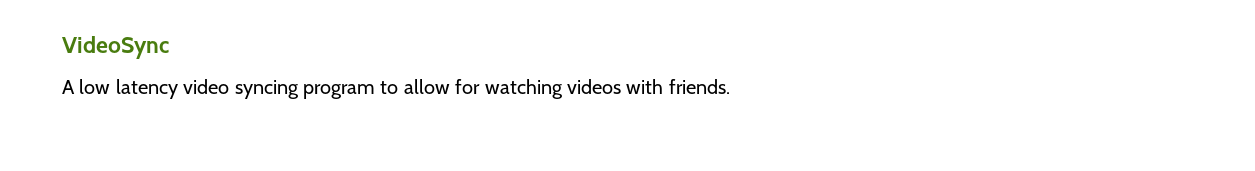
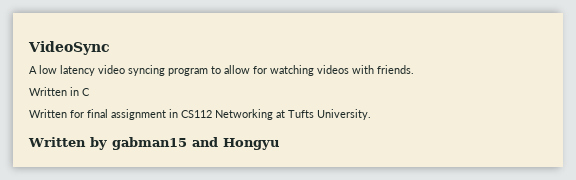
(730, 86) none -> [29,87,90,96] [29,109,371,120] [28,137,279,150] // Written in C // Written for final assignment in CS112 Networking at Tufts University. // Written by gabman15 and Hongyu

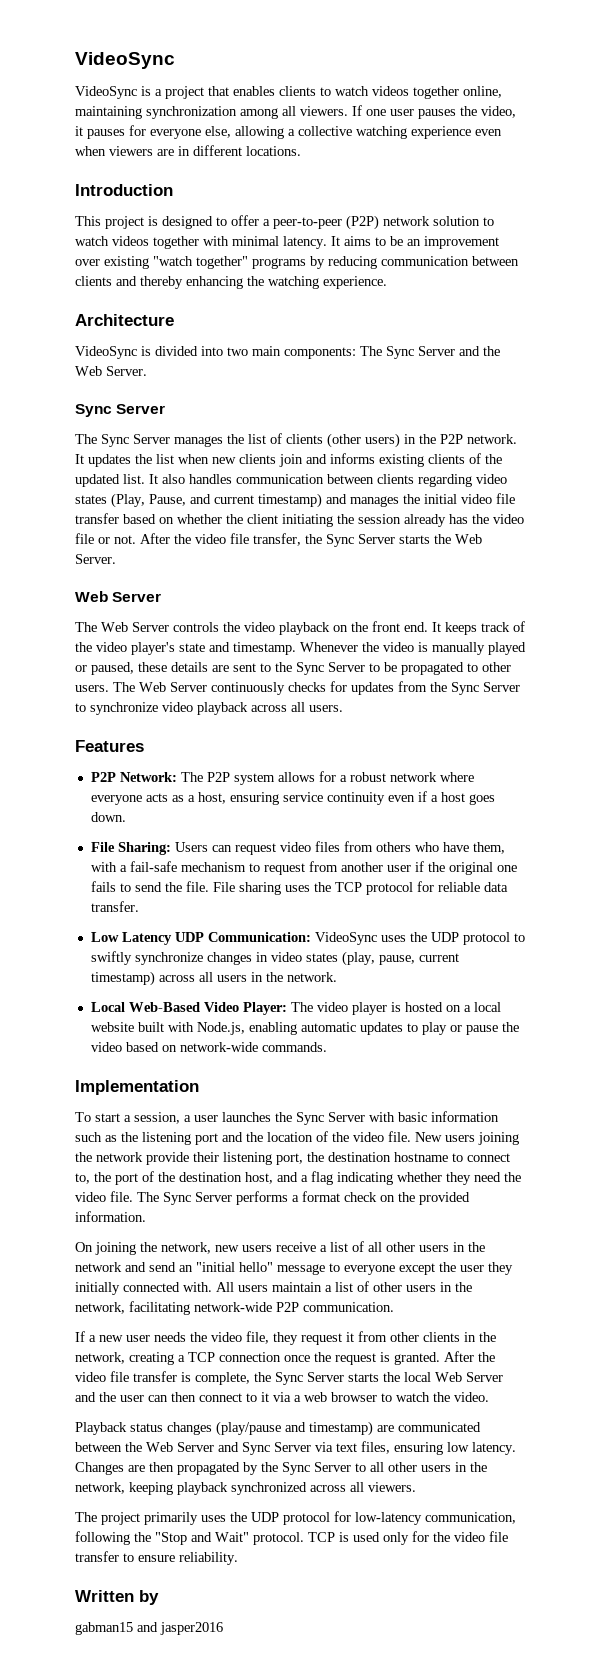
[29,65,414,76] [29,87,90,96] [29,109,371,120] A low latency video syncing program to allow for watching videos with friends. // Written in C // Written for final assignment in CS112 Networking at Tufts University. -> [75,86,502,99] [75,105,516,119] [75,125,502,139] [75,145,301,156] [75,184,173,196] [75,215,494,230] [75,236,499,249] [75,256,519,269] [75,276,387,289] [75,314,174,326] [75,346,500,359] [75,366,147,376] [75,404,166,417] [75,433,517,448] [75,453,502,467] [75,474,507,487] [75,493,515,508] [75,513,524,527] [75,533,482,547] [75,554,116,564] [75,591,162,602] [75,621,525,635] [75,642,526,655] [75,662,511,675] [75,681,520,695] [75,702,343,715] [75,740,144,752] [90,771,474,785] [90,791,495,805] [90,812,126,822] [90,841,505,855] [90,861,517,875] [90,881,508,895] [90,901,139,912] [90,932,525,945] [90,951,459,966] [90,971,337,986] [90,1002,501,1015] [90,1022,519,1035] [90,1042,327,1052] [75,1080,199,1095] [75,1111,499,1125] [75,1131,519,1145] [75,1152,510,1165] [75,1171,521,1185] [75,1191,470,1205] [75,1211,146,1222] [75,1241,485,1255] [75,1262,513,1275] [75,1281,472,1295] [75,1301,394,1315] [75,1331,496,1345] [75,1351,495,1365] [75,1371,503,1385] [75,1392,489,1402] [75,1421,481,1436] [75,1441,516,1455] [75,1462,487,1475] [75,1482,416,1495] [75,1511,516,1525] [75,1531,508,1545] [75,1551,238,1565] VideoSync is a project that enables clients to watch videos together online, maintaining synchronization among all viewers. If one user pauses the video, it pauses for everyone else, allowing a collective watching experience even when viewers are in different locations. // Introduction // This project is designed to offer a peer-to-peer (P2P) network solution to watch videos together with minimal latency. It aims to be an improvement over existing "watch together" programs by reducing communication between clients and thereby enhancing the watching experience. // Architecture // VideoSync is divided into two main components: The Sync Server and the Web Server. // Sync Server // The Sync Server manages the list of clients (other users) in the P2P network. It updates the list when new clients join and informs existing clients of the updated list. It also handles communication between clients regarding video states (Play, Pause, and current timestamp) and manages the initial video file transfer based on whether the client initiating the session already has the video file or not. After the video file transfer, the Sync Server starts the Web Server. // Web Server // The Web Server controls the video playback on the front end. It keeps track of the video player's state and timestamp. Whenever the video is manually played or paused, these details are sent to the Sync Server to be propagated to other users. The Web Server continuously checks for updates from the Sync Server to synchronize video playback across all users. // Features // P2P Network: The P2P system allows for a robust network where everyone acts as a host, ensuring service continuity even if a host goes down. // File Sharing: Users can request video files from others who have them, with a fail-safe mechanism to request from another user if the original one fails to send the file. File sharing uses the TCP protocol for reliable data transfer. // Low Latency UDP Communication: VideoSync uses the UDP protocol to swiftly synchronize changes in video states (play, pause, current timestamp) across all users in the network. // Local Web-Based Video Player: The video player is hosted on a local website built with Node.js, enabling automatic updates to play or pause the video based on network-wide commands. // Implementation // To start a session, a user launches the Sync Server with basic information such as the listening port and the location of the video file. New users joining the network provide their listening port, the destination hostname to connect to, the port of the destination host, and a flag indicating whether they need the video file. The Sync Server performs a format check on the provided information. // On joining the network, new users receive a list of all other users in the network and send an "initial hello" message to everyone except the user they initially connected with. All users maintain a list of other users in the network, facilitating network-wide P2P communication. // If a new user needs the video file, they request it from other clients in the network, creating a TCP connection once the request is granted. After the video file transfer is complete, the Sync Server starts the local Web Server and the user can then connect to it via a web browser to watch the video. // Playback status changes (play/pause and timestamp) are communicated between the Web Server and Sync Server via text files, ensuring low latency. Changes are then propagated by the Sync Server to all other users in the network, keeping playback synchronized across all viewers. // The project primarily uses the UDP protocol for low-latency communication, following the "Stop and Wait" protocol. TCP is used only for the video file transfer to ensure reliability.
(107, 143) none -> (159, 1597) //
[223,138,279,150] Hongyu -> [160,1622,223,1635] jasper2016

